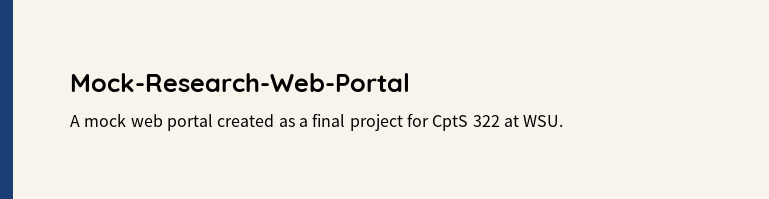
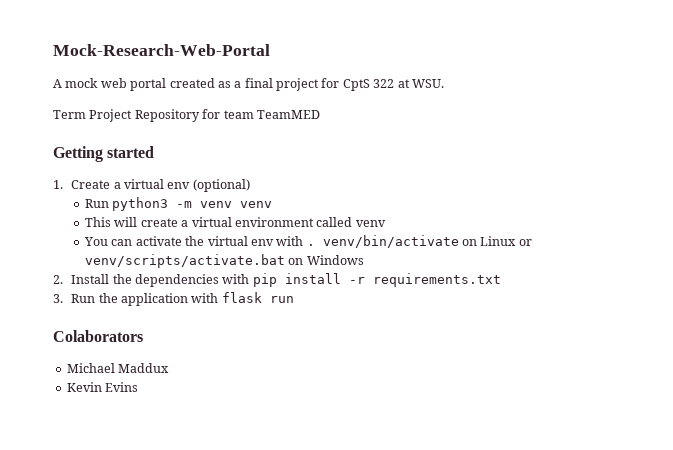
(564, 121) none -> [53,109,320,122] [53,146,155,162] [53,179,250,192] [85,197,273,211] [85,217,386,227] [84,235,532,248] [85,254,364,268] [53,273,501,287] [53,292,294,306] [53,330,143,342] [66,363,170,373] [66,382,139,392] // Term Project Repository for team TeamMED // Getting started // 1. Create a virtual env (optional) // Run python3 -m venv venv // This will create a virtual environment called venv // You can activate the virtual env with . venv/bin/activate on Linux or venv/scripts/activate.bat on Windows // 2. Install the dependencies with pip install -r requirements.txt // 3. Run the application with flask run // Colaborators // Michael Maddux // Kevin Evins

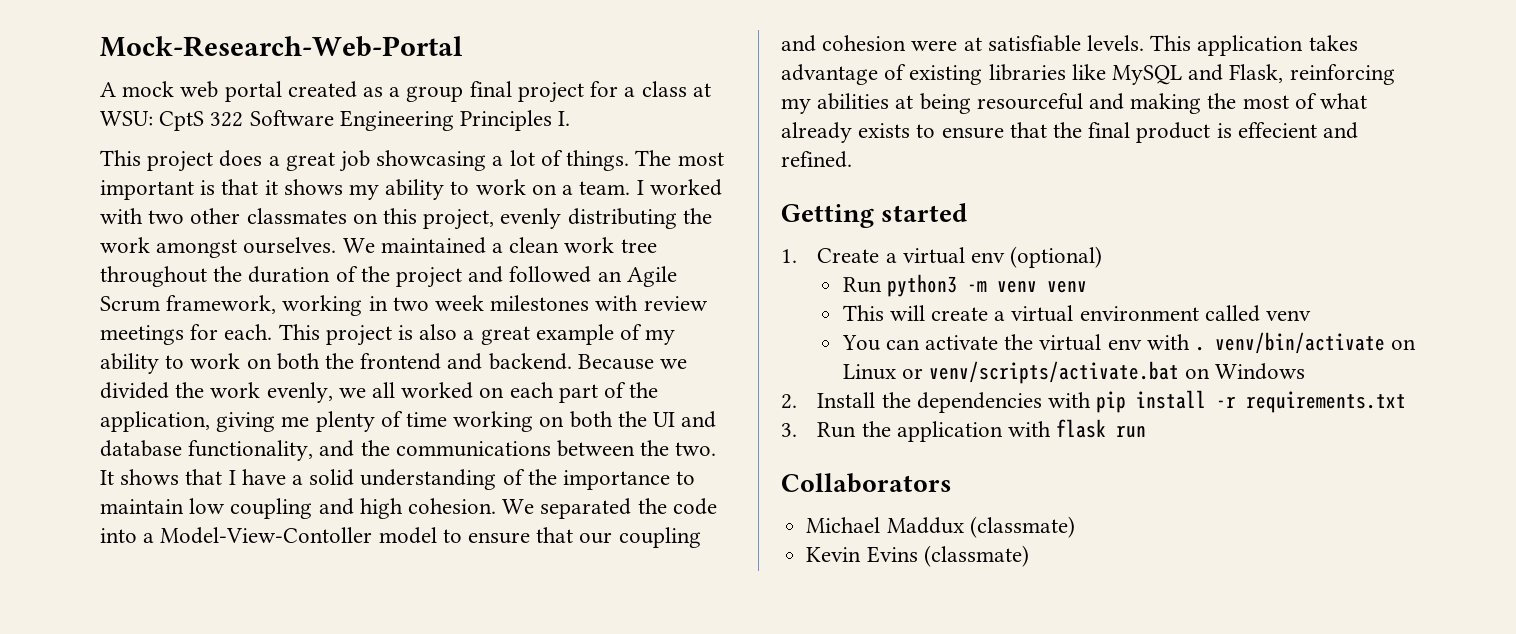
(242, 84) none -> [406,86,464,102] group
[342,79,444,91] [53,109,320,122] CptS 322 at WSU. // Term Project Repository for team TeamMED -> [624,81,711,97] [100,110,571,131] [100,150,724,172] [100,179,722,200] [100,208,712,230] [100,237,657,258] [100,266,677,288] [100,295,708,316] [100,324,676,346] [100,353,688,374] [100,382,659,403] [100,411,717,432] [100,440,717,461] [100,469,696,490] [100,498,717,519] [100,527,701,548] [781,35,1358,56] [781,64,1395,85] [781,93,1368,114] [781,122,1359,143] [781,151,852,168] a class at WSU: CptS 322 Software Engineering Principles I. // This project does a great job showcasing a lot of things. The most important is that it shows my ability to work on a team. I worked with two other classmates on this project, evenly distributing the work amongst ourselves. We maintained a clean work tree throughout the duration of the project and followed an Agile Scrum framework, working in two week milestones with review meetings for each. This project is also a great example of my ability to work on both the frontend and backend. Because we divided the work evenly, we all worked on each part of the application, giving me plenty of time working on both the UI and database functionality, and the communications between the two. It shows that I have a solid understanding of the importance to maintain low coupling and high cohesion. We separated the code into a Model-View-Contoller model to ensure that our coupling and cohesion were at satisfiable levels. This application takes advantage of existing libraries like MySQL and Flask, reinforcing my abilities at being resourceful and making the most of what already exists to ensure that the final product is effecient and refined.
[53,330,143,342] Colaborators -> [781,473,952,493] Collaborators
(170, 368) none -> [969,516,1075,538] (classmate)
(139, 387) none -> [923,545,1029,567] (classmate)

